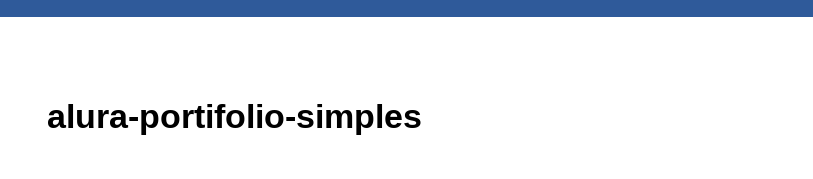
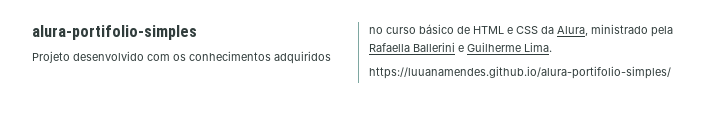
(422, 119) none -> [32,51,331,64] [369,24,673,37] [369,42,552,52] [369,66,671,79] // Projeto desenvolvido com os conhecimentos adquiridos no curso básico de HTML e CSS da Alura, ministrado pela Rafaella Ballerini e Guilherme Lima. // https://luuanamendes.github.io/alura-portifolio-simples/

